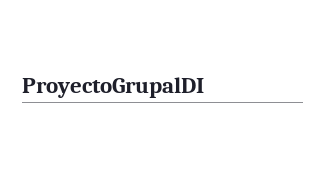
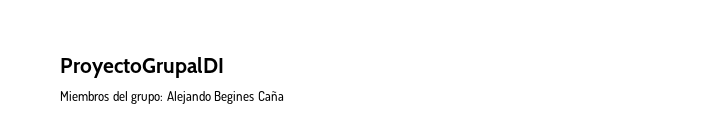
(204, 87) none -> [60,91,284,104] // Miembros del grupo: Alejando Begines Caña

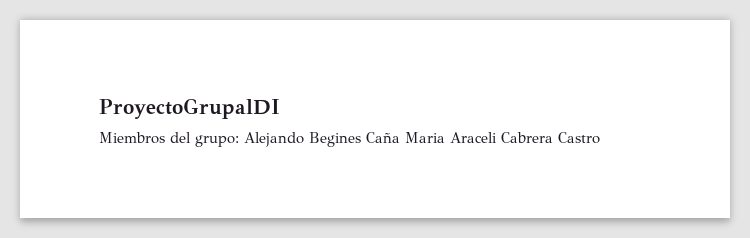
(284, 96) none -> [405,132,600,144] Maria Araceli Cabrera Castro

